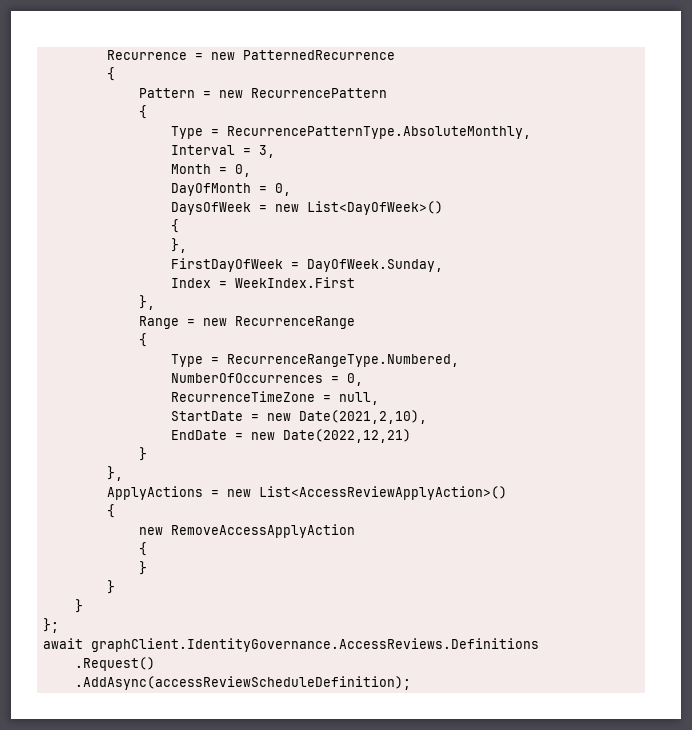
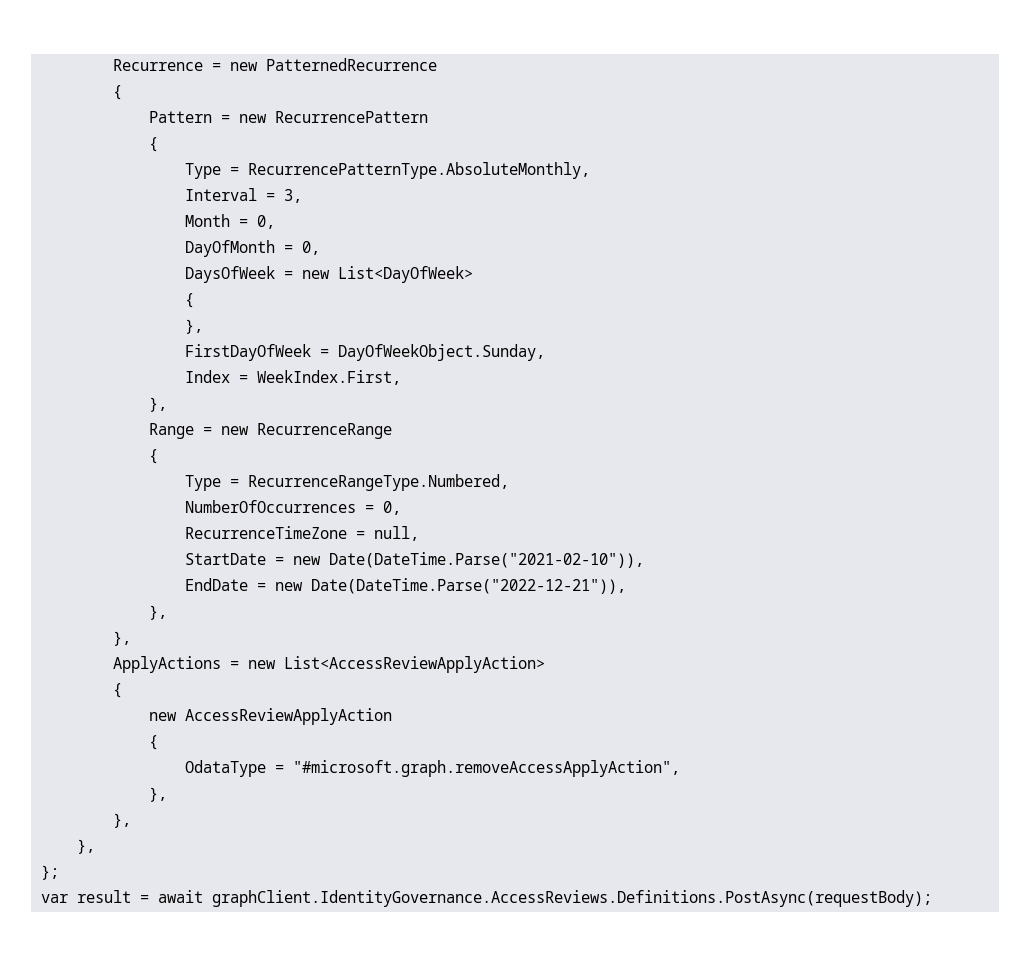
[307,201,444,215] List<DayOfWeek>() -> [338,266,474,283] List<DayOfWeek>
[307,259,444,272] DayOfWeek.Sunday, -> [338,344,546,361] DayOfWeekObject.Sunday,
[235,277,356,288] WeekIndex.First -> [257,370,402,385] WeekIndex.First,
[299,410,428,424] Date(2021,2,10), -> [329,552,645,568] Date(DateTime.Parse("2021-02-10")),
[283,429,412,443] [139,447,148,461] Date(2022,12,21) // } -> [311,578,627,594] [149,605,168,620] Date(DateTime.Parse("2022-12-21")), // },
[259,486,508,500] List<AccessReviewApplyAction>() -> [284,656,546,673] List<AccessReviewApplyAction>
[171,524,356,538] [139,542,148,556] [139,561,148,575] [107,580,116,594] [75,599,84,613] [43,618,60,633] [43,638,540,652] [75,657,156,671] [75,676,412,690] RemoveAccessApplyAction // { // } // } // } // }; // await graphClient.IdentityGovernance.AccessReviews.Definitions // .Request() // .AddAsync(accessReviewScheduleDefinition); -> [185,708,393,725] [149,735,159,750] [185,760,681,777] [149,787,168,802] [113,813,132,828] [77,839,96,854] [41,865,60,880] [41,890,933,907] AccessReviewApplyAction // { // OdataType = "#microsoft.graph.removeAccessApplyAction", // }, // }, // }, // }; // var result = await graphClient.IdentityGovernance.AccessReviews.Definitions.PostAsync(requestBody);

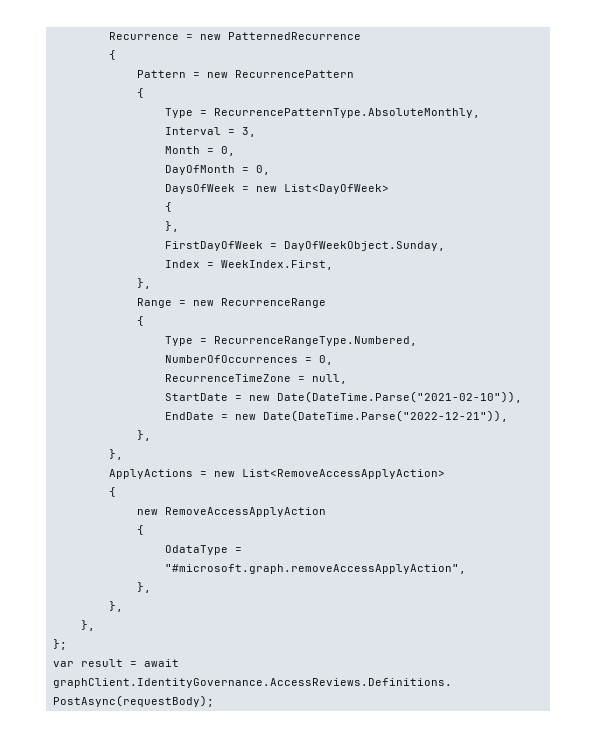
[284,656,546,673] List<AccessReviewApplyAction> -> [241,469,445,479] List<RemoveAccessApplyAction>
[185,708,393,725] AccessReviewApplyAction -> [164,507,326,517] RemoveAccessApplyAction

